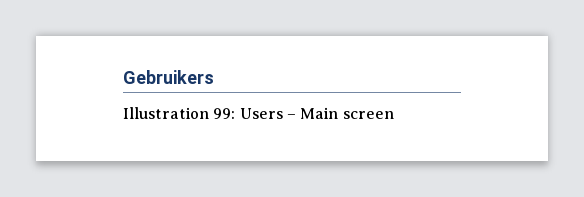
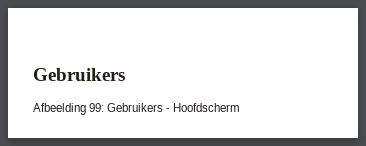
[123,107,394,119] Illustration 99: Users – Main screen -> [33,103,241,115] Afbeelding 99: Gebruikers - Hoofdscherm

